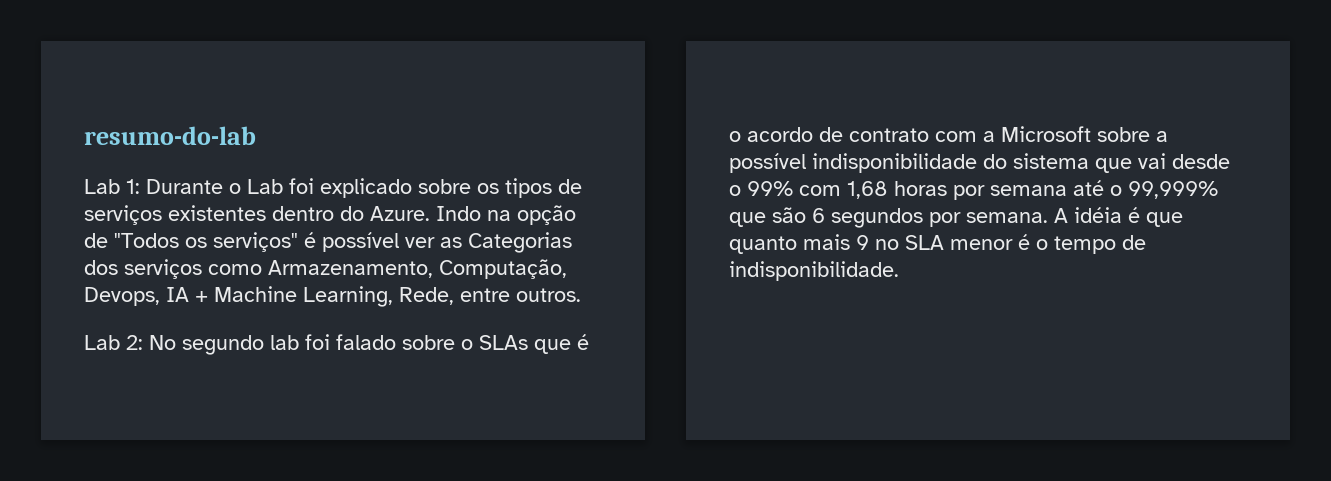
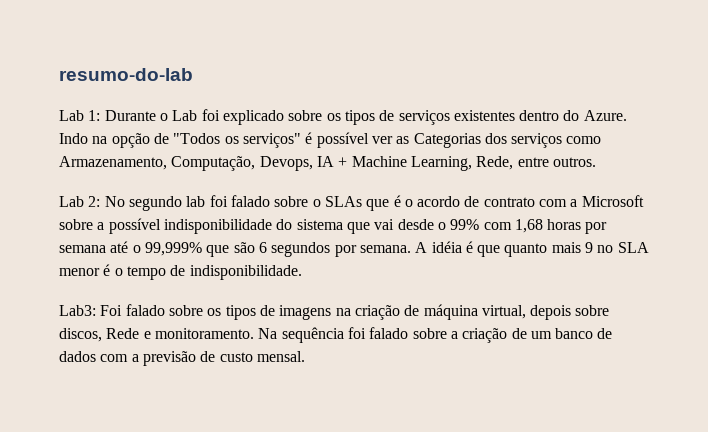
(899, 271) none -> [59,304,610,320] [59,327,613,343] [59,351,305,366] // Lab3: Foi falado sobre os tipos de imagens na criação de máquina virtual, depois sobre discos, Rede e monitoramento. Na sequência foi falado sobre a criação de um banco de dados com a previsão de custo mensal.

